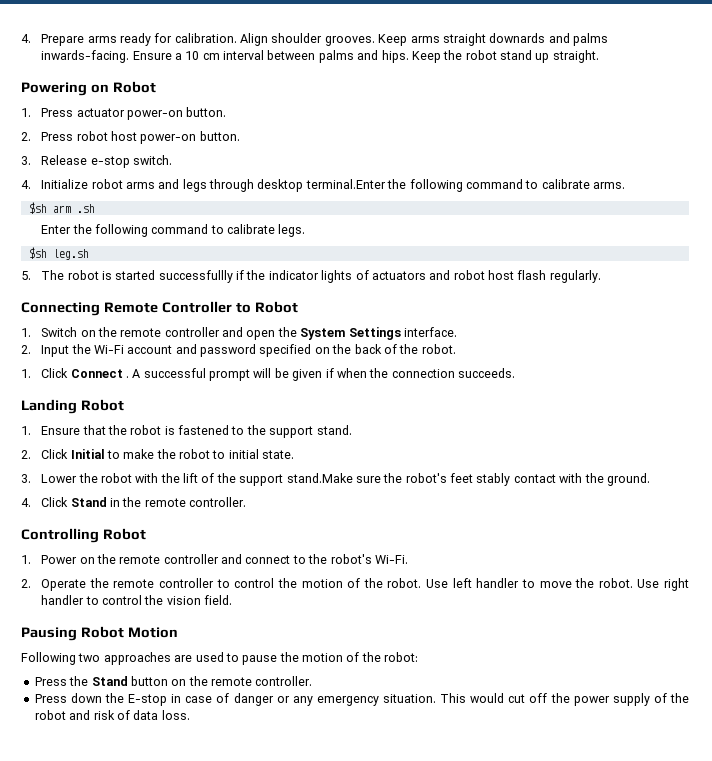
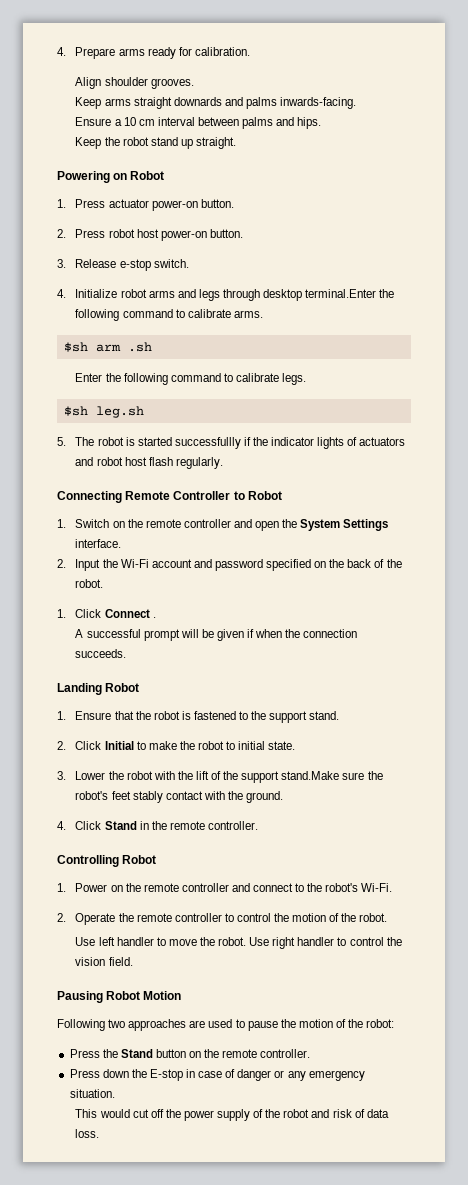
(237, 38) none -> (250, 51) //
(375, 41) none -> (194, 83) //
(130, 56) none -> (357, 103) //
(409, 56) none -> (322, 123) //
(129, 377) none -> (156, 617) //
(422, 583) none -> (388, 917) //
(436, 698) none -> (115, 1093) //

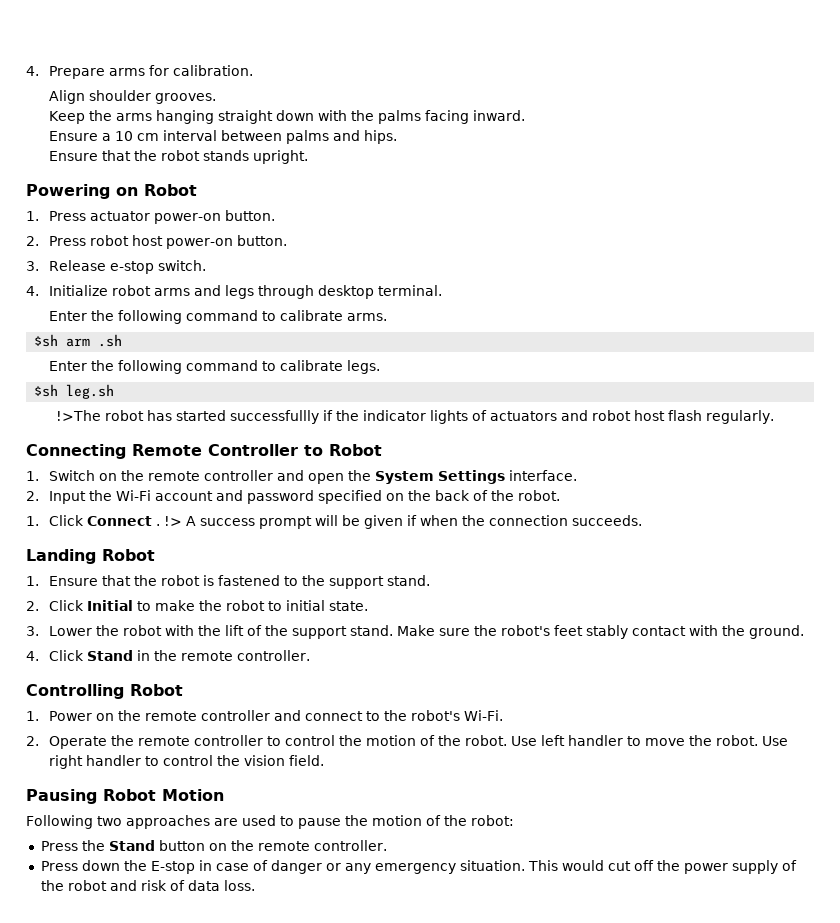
[147,47,176,59] ready -> (145, 72) none
[104,97,357,109] arms straight downards and palms inwards-facing. -> [88,110,525,124] the arms hanging straight down with the palms facing inward.
[75,137,236,149] Keep the robot stand up straight. -> [48,150,308,164] Ensure that the robot stands upright.
[305,289,377,298] terminal.Enter -> [377,285,442,296] [48,311,87,321] terminal. // Enter
[57,437,135,446] 5. The robot is -> [55,410,172,421] !>The robot has
[75,629,141,638] // A successful -> [163,516,255,526] !> A success
[281,771,340,780] stand.Make -> [349,625,435,636] stand. Make
(388, 917) // -> (507, 740) none
(115, 1093) // -> (525, 865) none

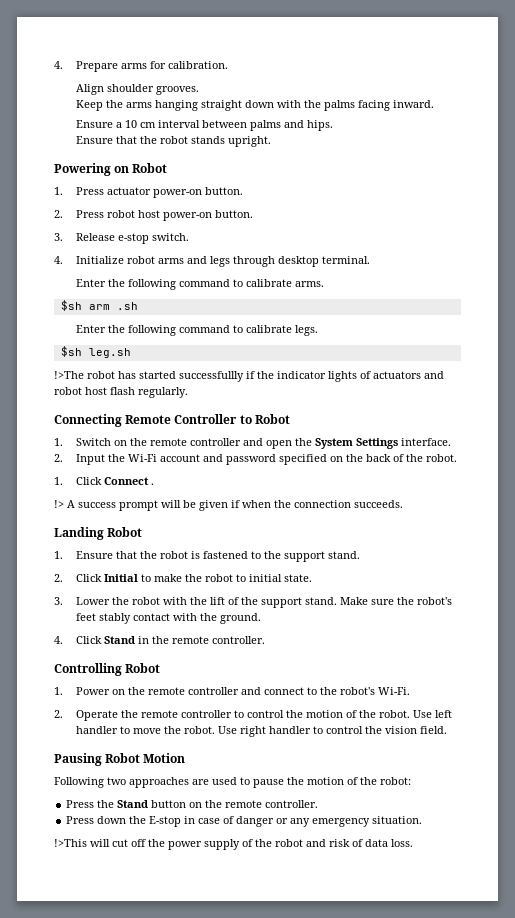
(160, 525) none -> (154, 484) //
[527,860,604,871] This would -> [54,839,110,847] // !>This will

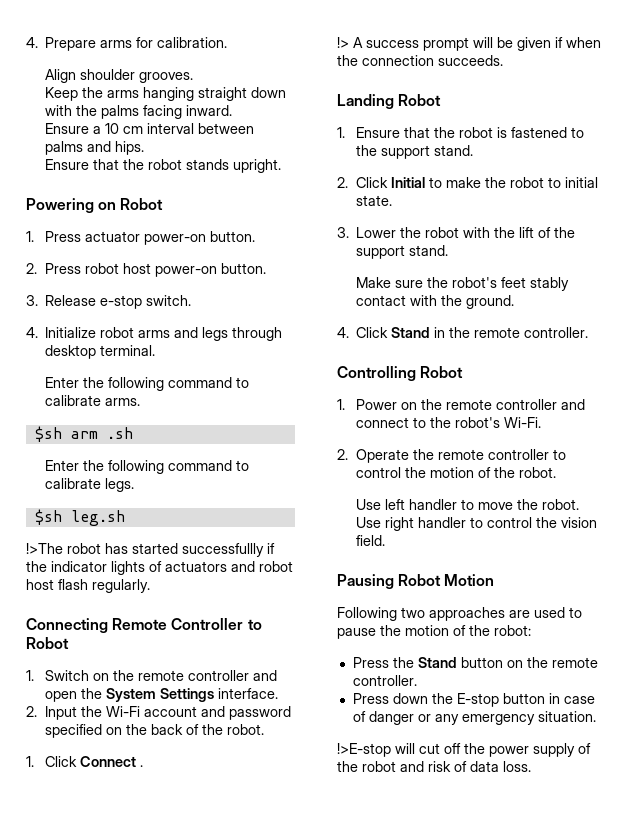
(337, 601) none -> (449, 250) //
(410, 714) none -> (556, 472) //
(182, 821) none -> [502,693,545,704] button
[54,839,87,847] !>This -> [337,743,391,757] !>E-stop

